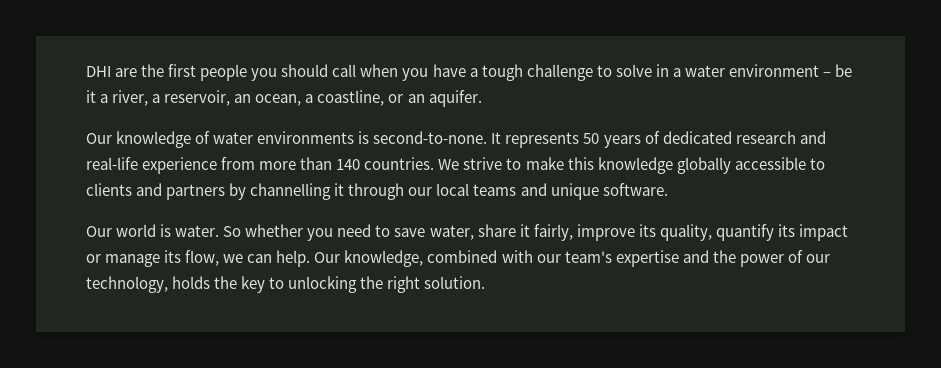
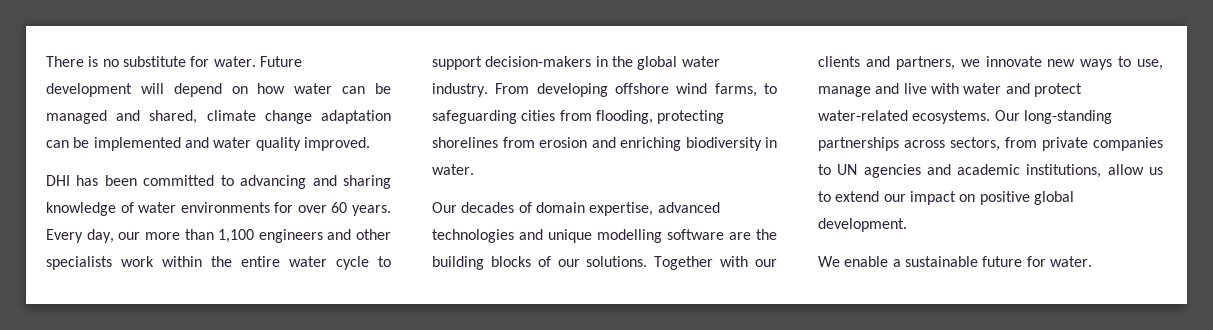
[86,64,853,81] [86,90,482,107] [86,131,826,148] [86,157,825,174] [86,183,668,200] [86,224,848,241] [86,250,830,267] [86,276,486,293] DHI are the first people you should call when you have a tough challenge to solve in a water environment – be it a river, a reservoir, an ocean, a coastline, or an aquifer. // Our knowledge of water environments is second-to-none. It represents 50 years of dedicated research and real-life experience from more than 140 countries. We strive to make this knowledge globally accessible to clients and partners by channelling it through our local teams and unique software. // Our world is water. So whether you need to save water, share it fairly, improve its quality, quantify its impact or manage its flow, we can help. Our knowledge, combined with our team's expertise and the power of our technology, holds the key to unlocking the right solution. -> [46,56,302,67] [46,83,391,97] [46,110,391,124] [46,137,370,151] [46,175,391,189] [46,202,391,216] [46,229,391,243] [46,256,391,270] [432,56,720,70] [432,83,777,97] [432,110,725,124] [432,137,777,151] [432,164,474,175] [432,202,720,216] [432,229,777,243] [432,256,777,270] [818,56,1163,70] [818,83,1082,97] [818,110,1112,124] [818,137,1163,151] [818,164,1163,178] [818,191,1074,205] [818,218,907,232] [818,256,1092,267] There is no substitute for water. Future development will depend on how water can be managed and shared, climate change adaptation can be implemented and water quality improved. // DHI has been committed to advancing and sharing knowledge of water environments for over 60 years. Every day, our more than 1,100 engineers and other specialists work within the entire water cycle to support decision-makers in the global water industry. From developing offshore wind farms, to safeguarding cities from flooding, protecting shorelines from erosion and enriching biodiversity in water. // Our decades of domain expertise, advanced technologies and unique modelling software are the building blocks of our solutions. Together with our clients and partners, we innovate new ways to use, manage and live with water and protect water-related ecosystems. Our long-standing partnerships across sectors, from private companies to UN agencies and academic institutions, allow us to extend our impact on positive global development. // We enable a sustainable future for water.

